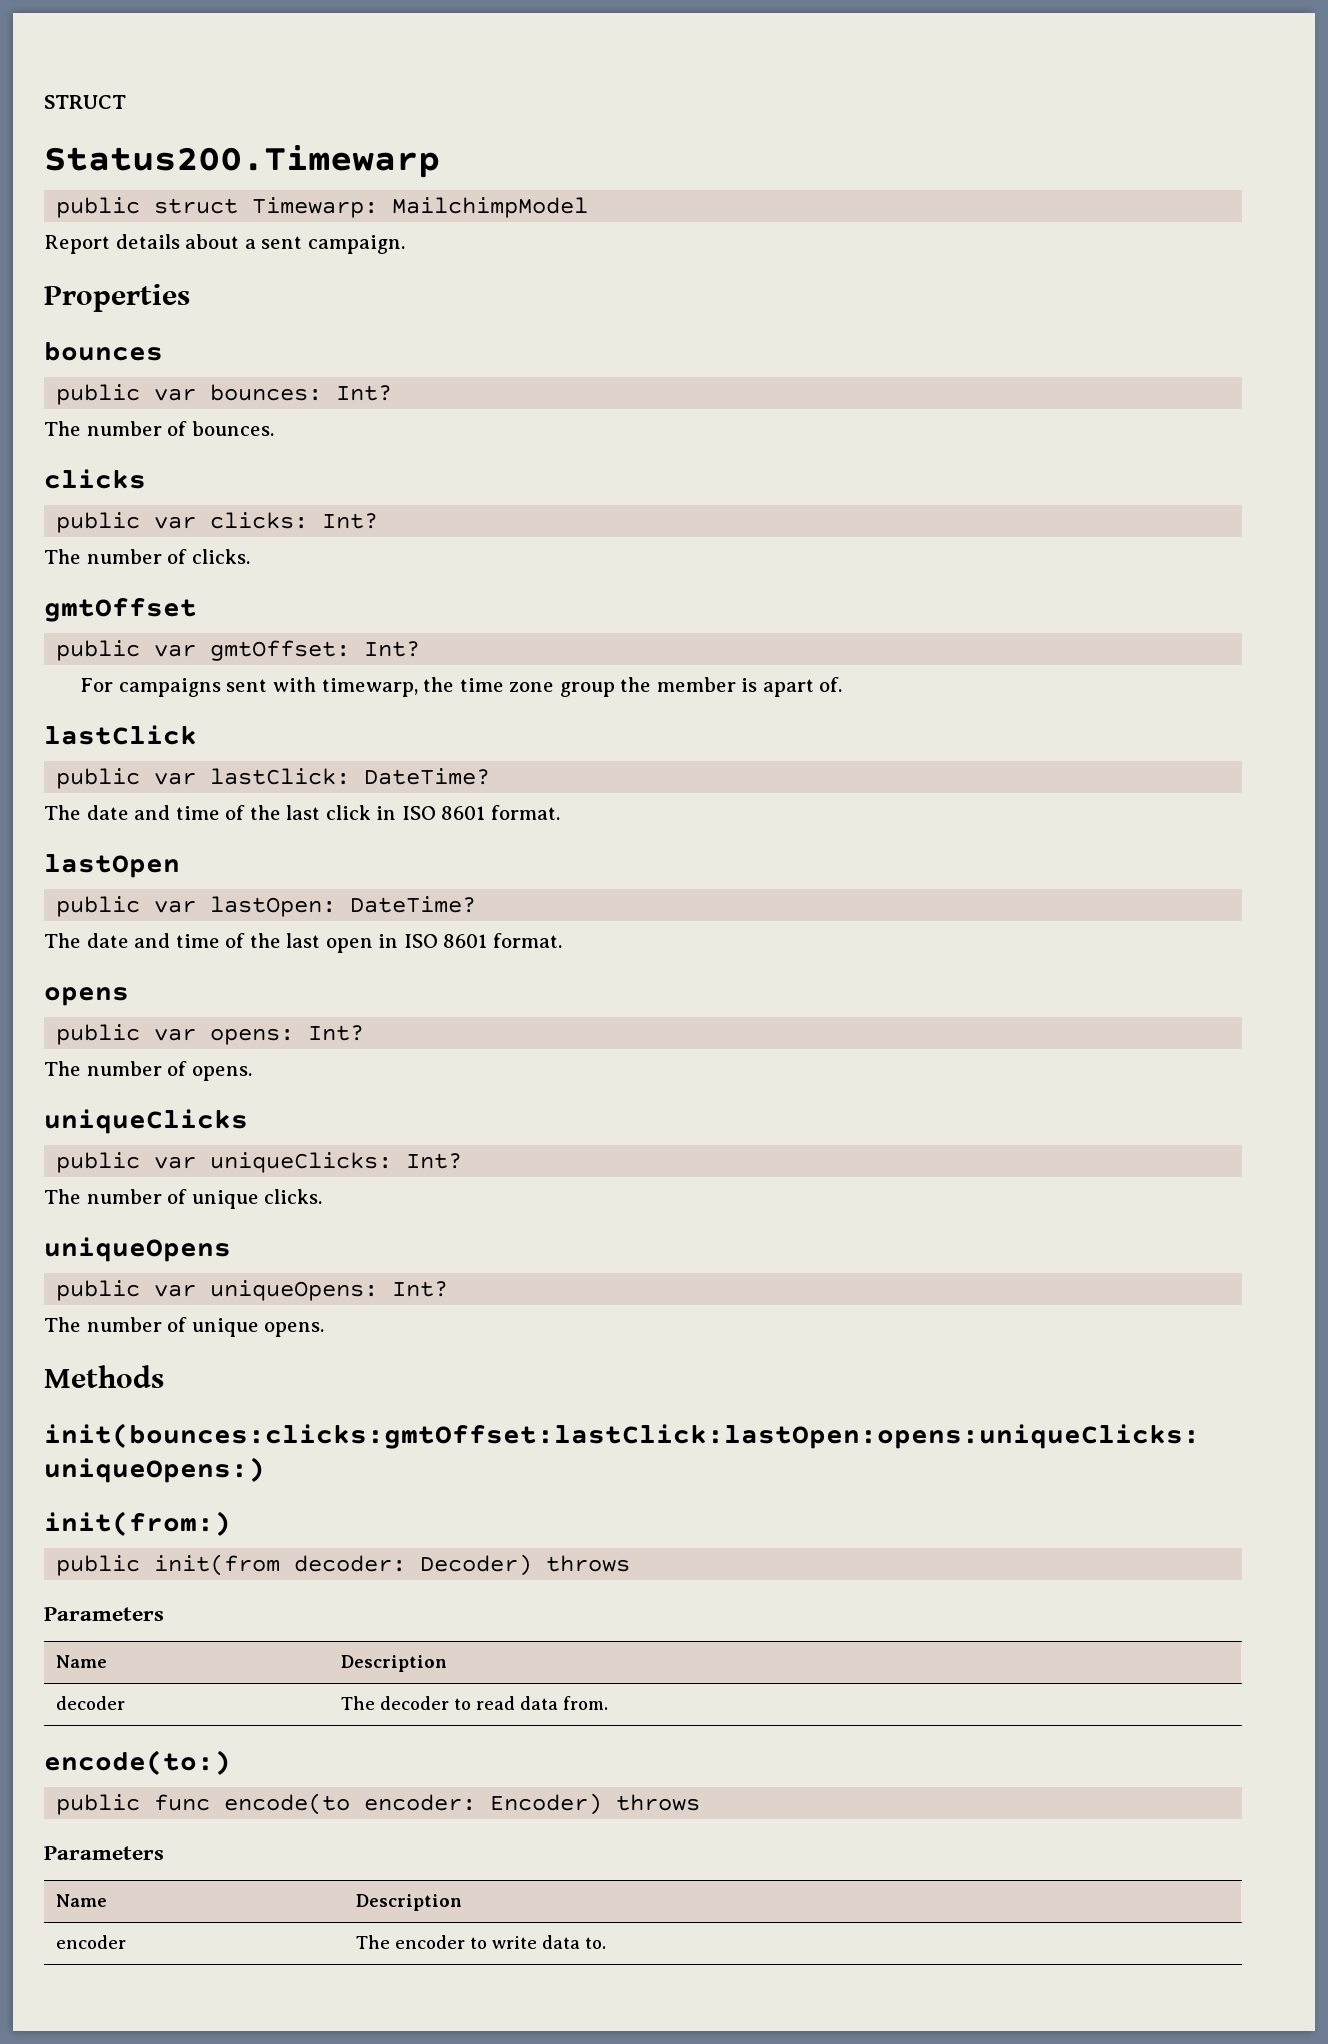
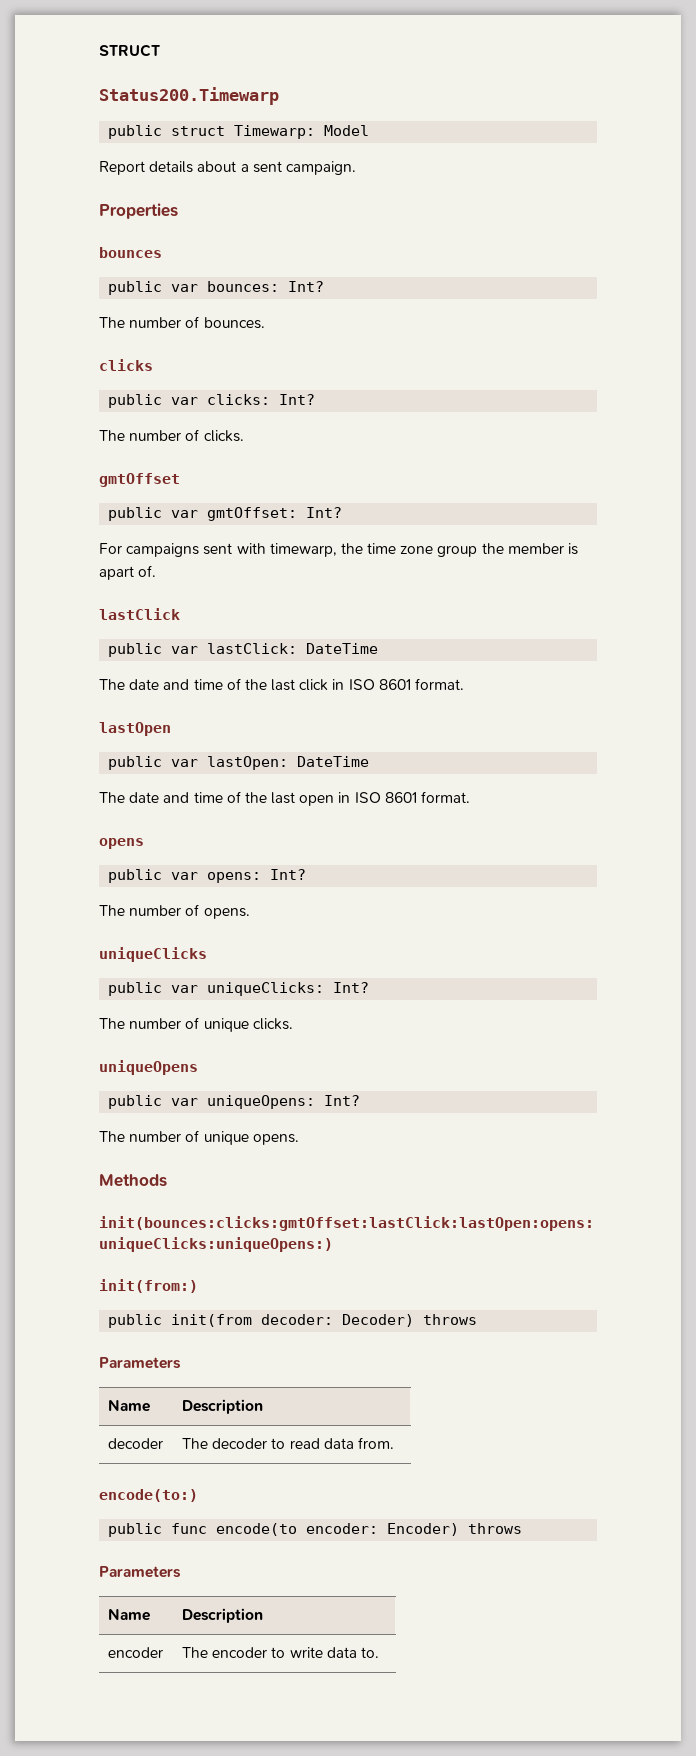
[392,197,589,218] MailchimpModel -> [324,125,370,136] Model
[364,768,491,785] DateTime? -> [306,643,379,654] DateTime
[350,896,477,913] DateTime? -> [297,756,370,767] DateTime

